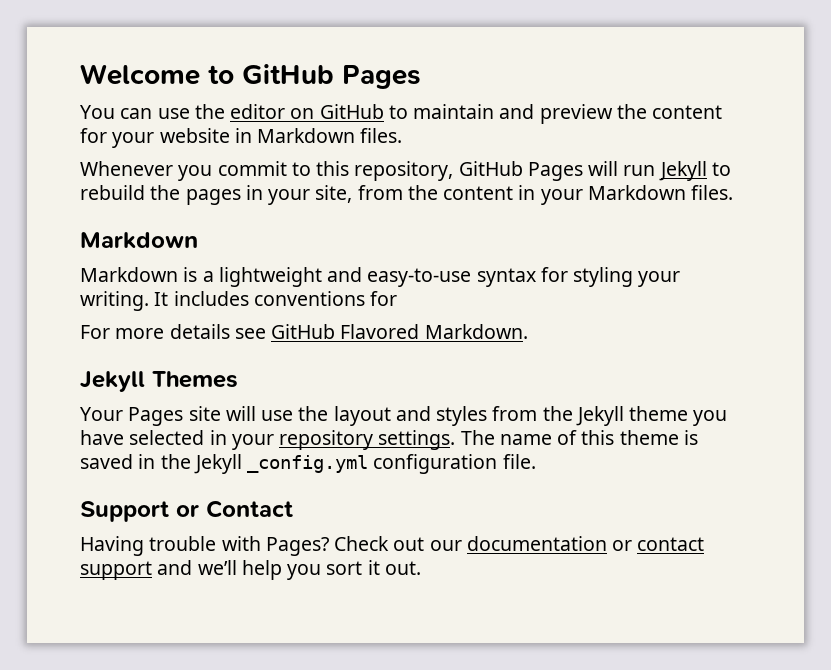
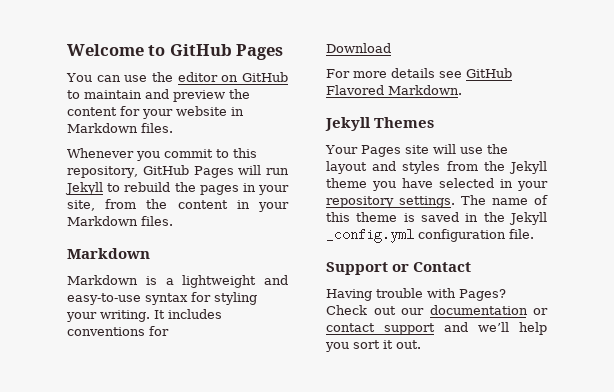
(398, 298) none -> [326,43,391,53] // Download

